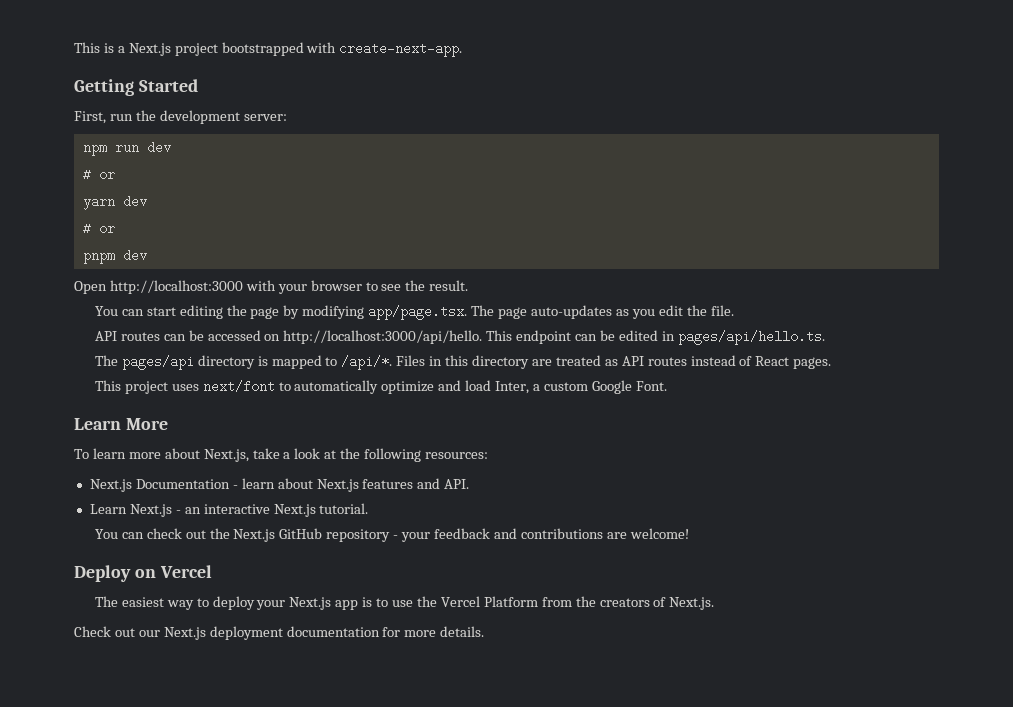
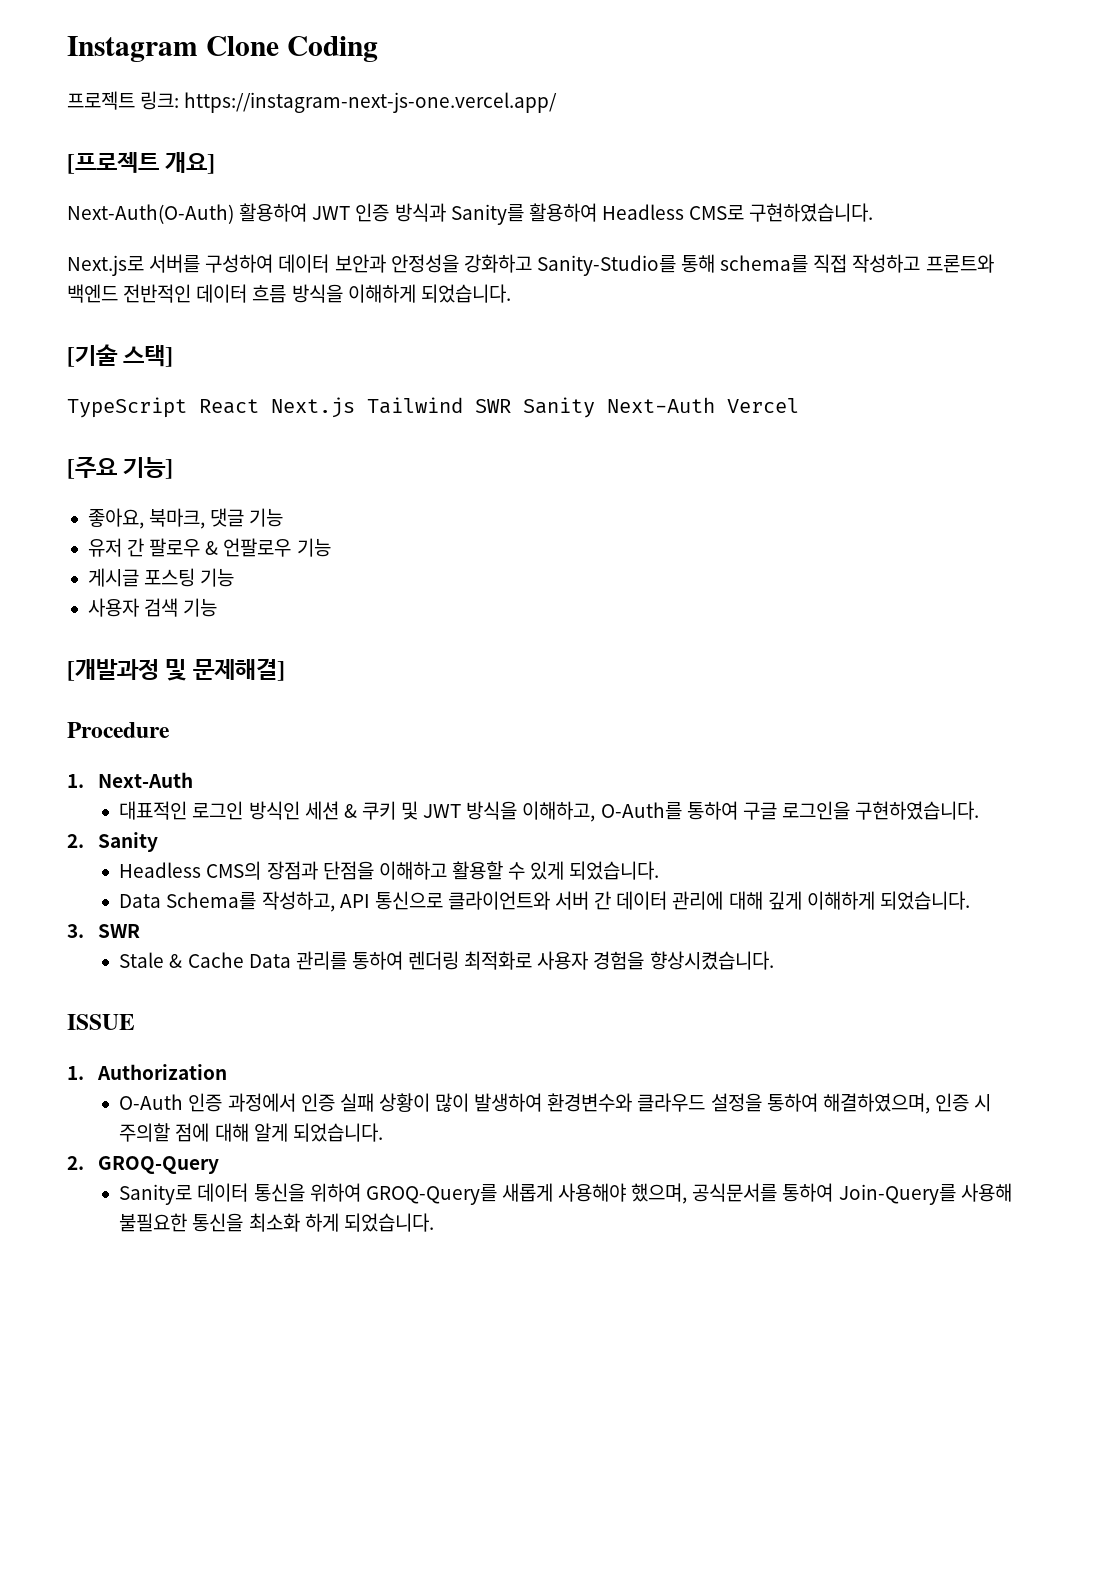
[74,42,463,57] [74,79,198,96] [74,110,287,124] [82,141,171,156] [82,168,115,181] [82,195,147,210] [82,222,115,235] [82,249,147,264] [74,280,469,294] [94,305,734,320] [94,330,825,345] [94,355,832,370] [94,380,667,394] [74,418,168,430] [74,448,489,462] [89,478,470,492] [89,503,369,517] [94,528,689,542] [74,565,212,582] [94,596,715,610] [74,626,485,640] This is a Next.js project bootstrapped with create-next-app. // Getting Started // First, run the development server: // npm run dev // # or // yarn dev // # or // pnpm dev // Open http://localhost:3000 with your browser to see the result. // You can start editing the page by modifying app/page.tsx. The page auto-updates as you edit the file. // API routes can be accessed on http://localhost:3000/api/hello. This endpoint can be edited in pages/api/hello.ts. // The pages/api directory is mapped to /api/*. Files in this directory are treated as API routes instead of React pages. // This project uses next/font to automatically optimize and load Inter, a custom Google Font. // Learn More // To learn more about Next.js, take a look at the following resources: // Next.js Documentation - learn about Next.js features and API. // Learn Next.js - an interactive Next.js tutorial. // You can check out the Next.js GitHub repository - your feedback and contributions are welcome! // Deploy on Vercel // The easiest way to deploy your Next.js app is to use the Vercel Platform from the creators of Next.js. // Check out our Next.js deployment documentation for more details. -> [67,36,378,62] [67,91,558,113] [67,152,216,174] [67,203,874,225] [67,254,994,276] [67,284,511,303] [67,344,174,367] [67,397,799,418] [67,456,174,479] [87,508,284,529] [87,538,331,557] [87,568,235,587] [87,598,218,617] [67,658,285,681] [67,722,170,738] [67,772,194,788] [119,801,980,822] [67,832,159,852] [119,861,660,880] [119,891,970,912] [67,924,141,938] [119,951,774,970] [67,1014,135,1030] [67,1064,228,1080] [119,1093,992,1114] [119,1123,383,1142] [67,1156,220,1174] [119,1183,1012,1205] [119,1213,434,1232] Instagram Clone Coding // 프로젝트 링크: https://instagram-next-js-one.vercel.app/ // [프로젝트 개요] // Next-Auth(O-Auth) 활용하여 JWT 인증 방식과 Sanity를 활용하여 Headless CMS로 구현하였습니다. // Next.js로 서버를 구성하여 데이터 보안과 안정성을 강화하고 Sanity-Studio를 통해 schema를 직접 작성하고 프론트와 백엔드 전반적인 데이터 흐름 방식을 이해하게 되었습니다. // [기술 스택] // TypeScript React Next.js Tailwind SWR Sanity Next-Auth Vercel // [주요 기능] // 좋아요, 북마크, 댓글 기능 // 유저 간 팔로우 & 언팔로우 기능 // 게시글 포스팅 기능 // 사용자 검색 기능 // [개발과정 및 문제해결] // Procedure // 1. Next-Auth // 대표적인 로그인 방식인 세션 & 쿠키 및 JWT 방식을 이해하고, O-Auth를 통하여 구글 로그인을 구현하였습니다. // 2. Sanity // Headless CMS의 장점과 단점을 이해하고 활용할 수 있게 되었습니다. // Data Schema를 작성하고, API 통신으로 클라이언트와 서버 간 데이터 관리에 대해 깊게 이해하게 되었습니다. // 3. SWR // Stale & Cache Data 관리를 통하여 렌더링 최적화로 사용자 경험을 향상시켰습니다. // ISSUE // 1. Authorization // O-Auth 인증 과정에서 인증 실패 상황이 많이 발생하여 환경변수와 클라우드 설정을 통하여 해결하였으며, 인증 시 주의할 점에 대해 알게 되었습니다. // 2. GROQ-Query // Sanity로 데이터 통신을 위하여 GROQ-Query를 새롭게 사용해야 했으며, 공식문서를 통하여 Join-Query를 사용해 불필요한 통신을 최소화 하게 되었습니다.

